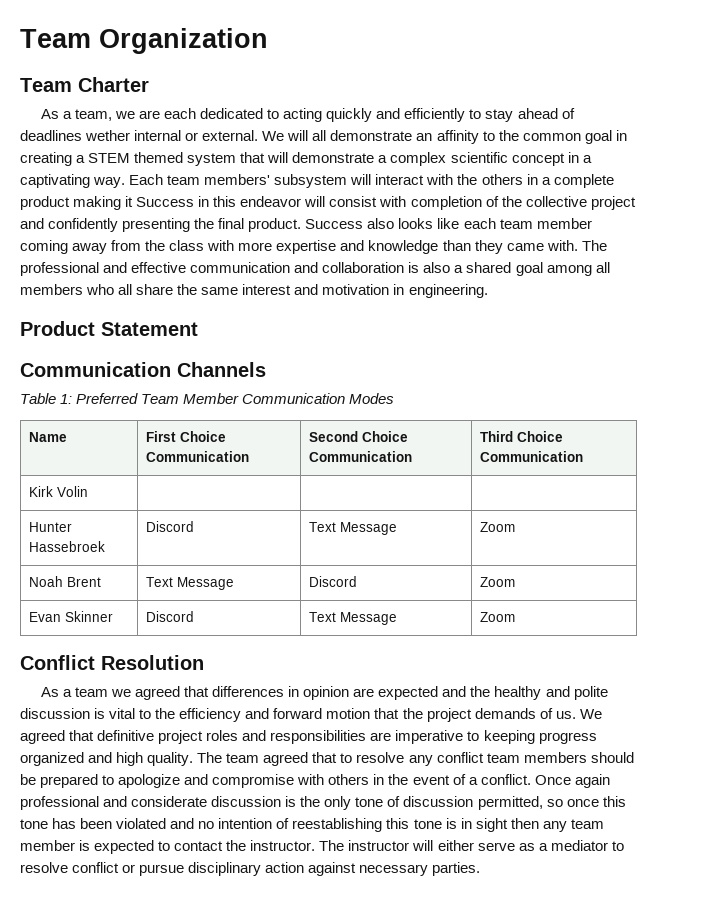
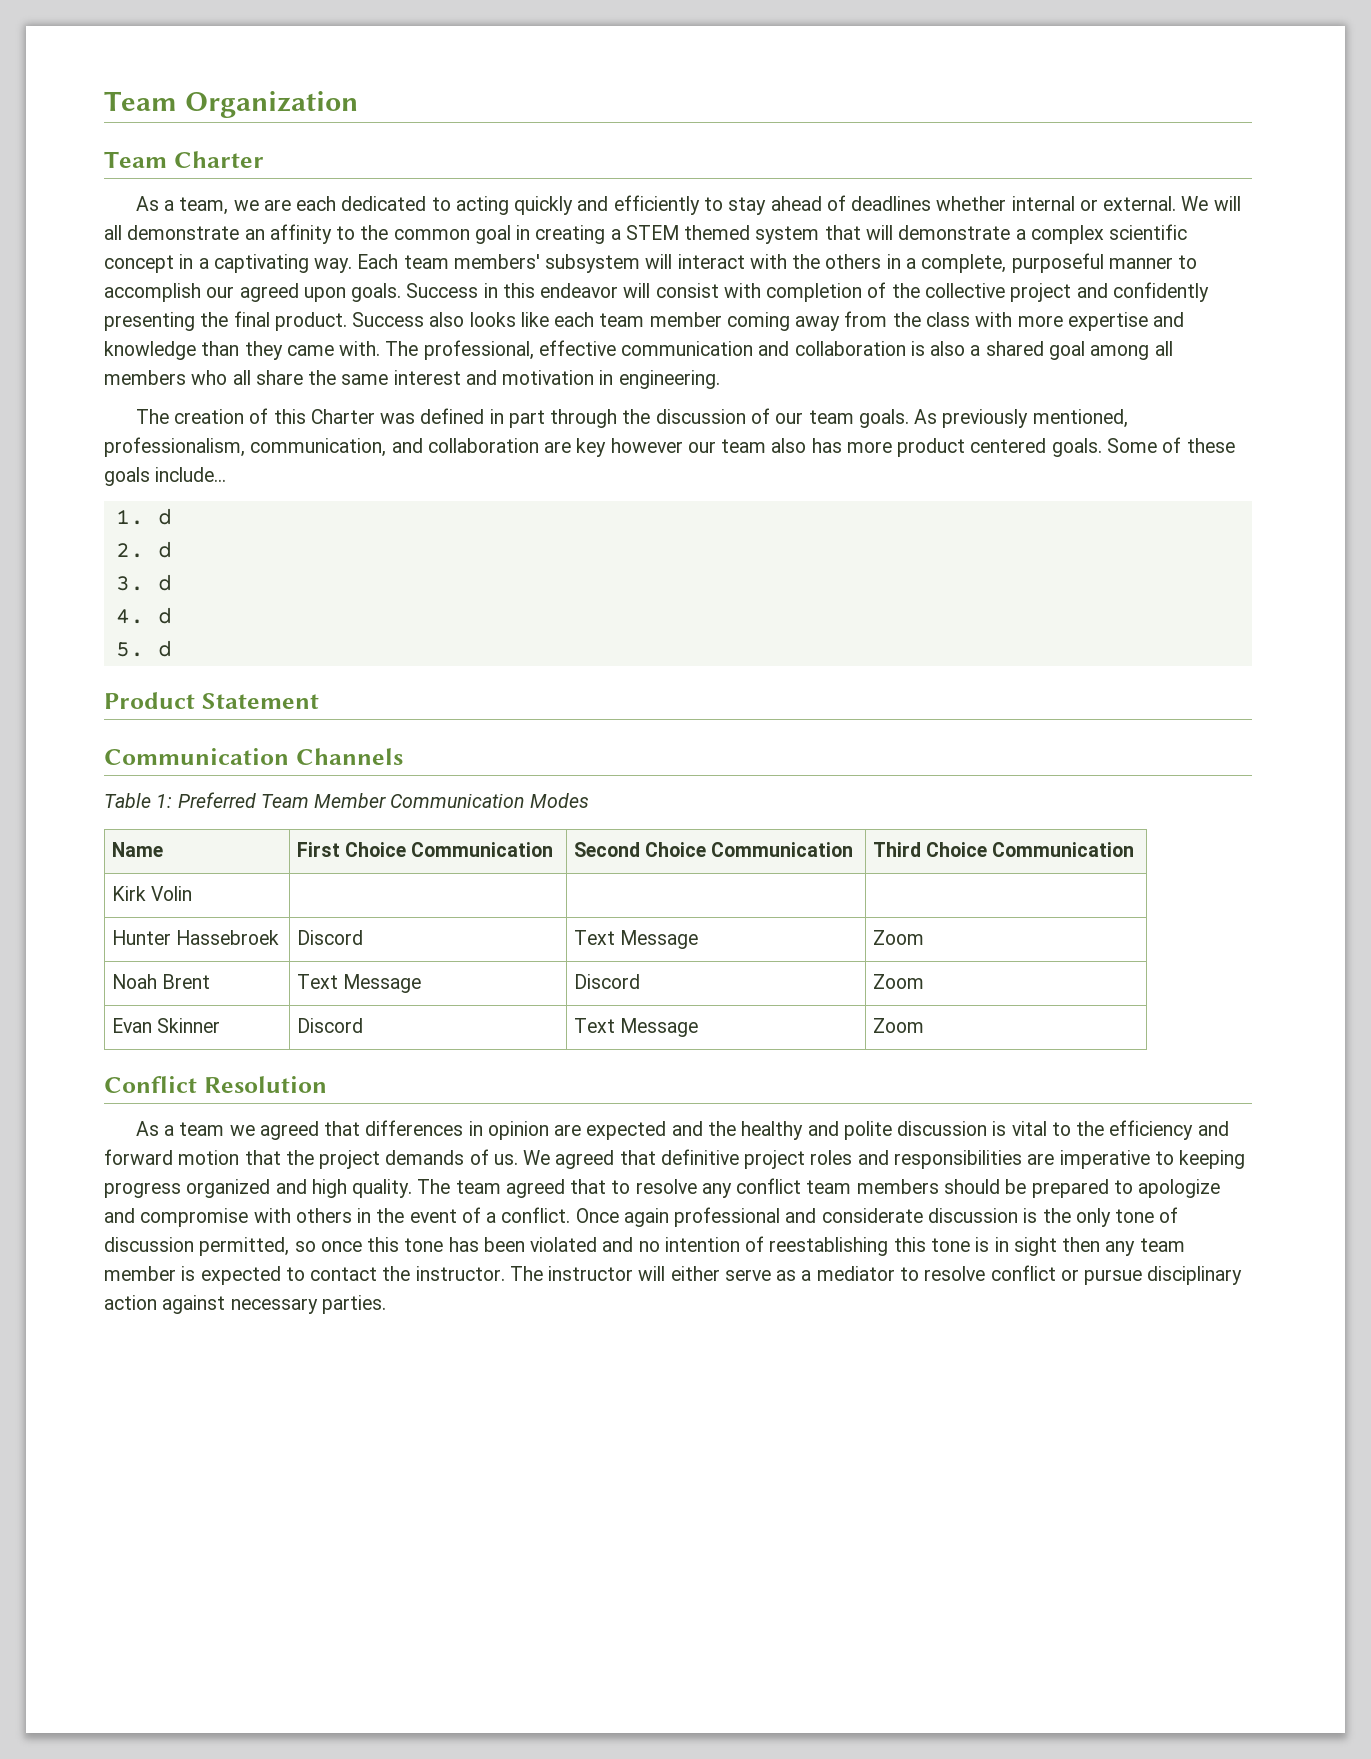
[85,130,131,141] wether -> [936,196,1007,211] whether
[553,174,614,188] [20,196,134,210] complete product making it -> [921,253,1198,273] [104,283,402,302] complete, purposeful manner to accomplish our agreed upon goals.
[20,262,128,276] professional and -> [423,340,534,360] professional,
(488, 291) none -> [135,408,1128,428] [104,437,1235,457] [104,467,227,486] [115,508,172,525] [115,541,172,558] [115,574,172,591] [115,607,172,624] [115,640,172,657] // The creation of this Charter was defined in part through the discussion of our team goals. As previously mentioned, professionalism, communication, and collaboration are key however our team also has more product centered goals. Some of these goals include... // 1. d // 2. d // 3. d // 4. d // 5. d

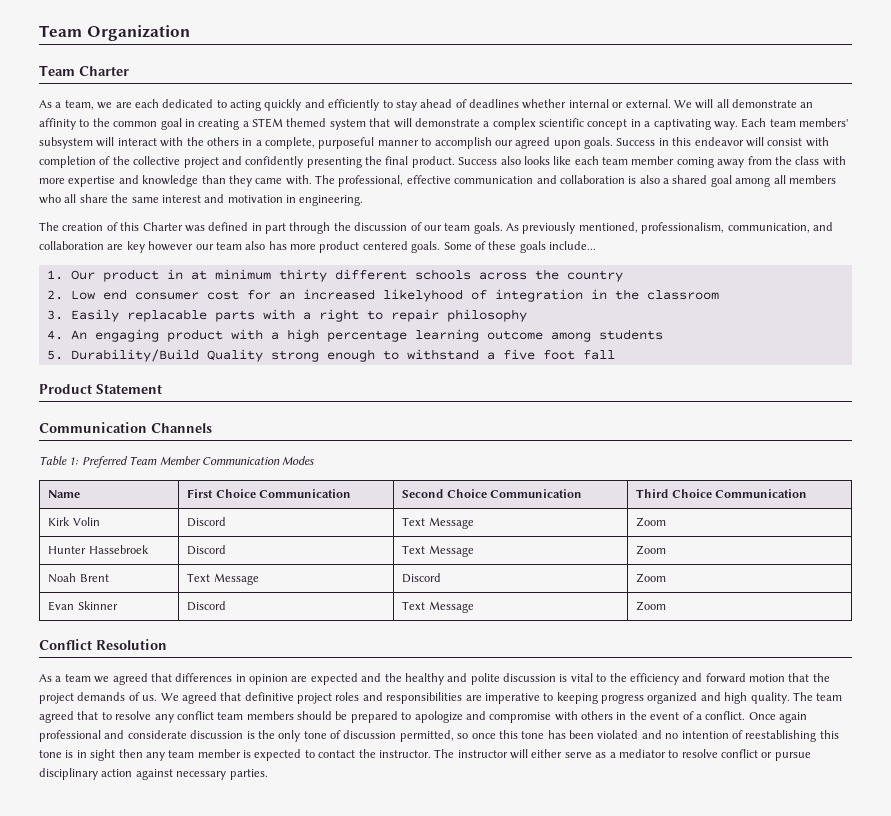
[157,508,172,525] [115,541,172,558] [115,574,172,591] [115,607,172,624] [115,640,172,657] d // 2. d // 3. d // 4. d // 5. d -> [70,269,623,282] [46,289,719,302] [46,309,527,322] [46,329,663,342] [46,349,615,362] Our product in at minimum thirty different schools across the country // 2. Low end consumer cost for an increased likelyhood of integration in the classroom // 3. Easily replacable parts with a right to repair philosophy // 4. An engaging product with a high percentage learning outcome among students // 5. Durability/Build Quality strong enough to withstand a five foot fall
(193, 893) | | -> [187,517,227,527] [402,517,474,529] [636,517,667,527] Discord | Text Message | Zoom

